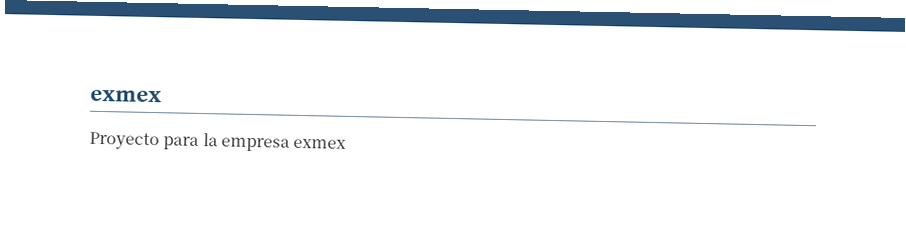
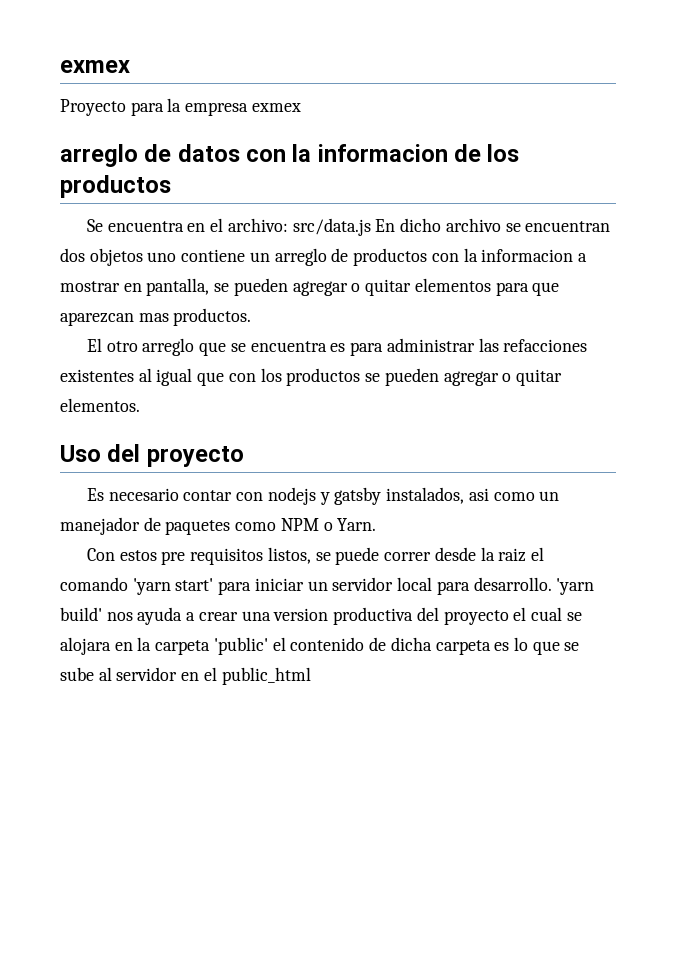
(347, 143) none -> [60,144,520,167] [60,175,171,198] [87,218,611,236] [60,248,587,266] [60,278,560,296] [60,308,252,326] [87,338,588,356] [60,368,562,386] [60,398,140,412] [60,444,244,467] [87,487,560,505] [60,517,377,535] [87,547,544,565] [60,577,595,595] [60,607,582,625] [60,637,580,655] [60,667,311,685] // arreglo de datos con la informacion de los productos // Se encuentra en el archivo: src/data.js En dicho archivo se encuentran dos objetos uno contiene un arreglo de productos con la informacion a mostrar en pantalla, se pueden agregar o quitar elementos para que aparezcan mas productos. // El otro arreglo que se encuentra es para administrar las refacciones existentes al igual que con los productos se pueden agregar o quitar elementos. // Uso del proyecto // Es necesario contar con nodejs y gatsby instalados, asi como un manejador de paquetes como NPM o Yarn. // Con estos pre requisitos listos, se puede correr desde la raiz el comando 'yarn start' para iniciar un servidor local para desarrollo. 'yarn build' nos ayuda a crear una version productiva del proyecto el cual se alojara en la carpeta 'public' el contenido de dicha carpeta es lo que se sube al servidor en el public_html

